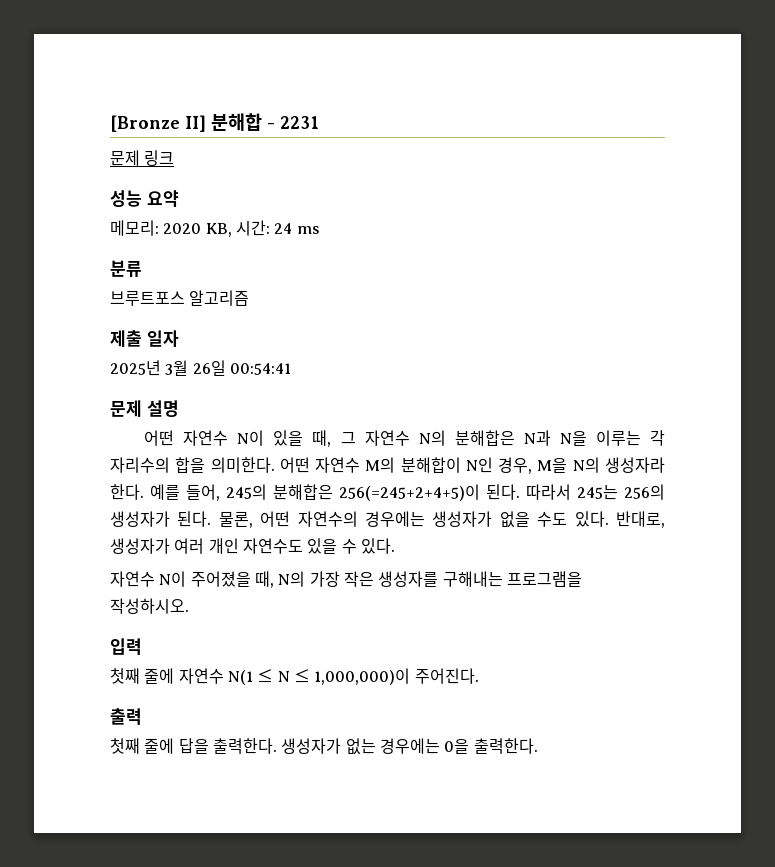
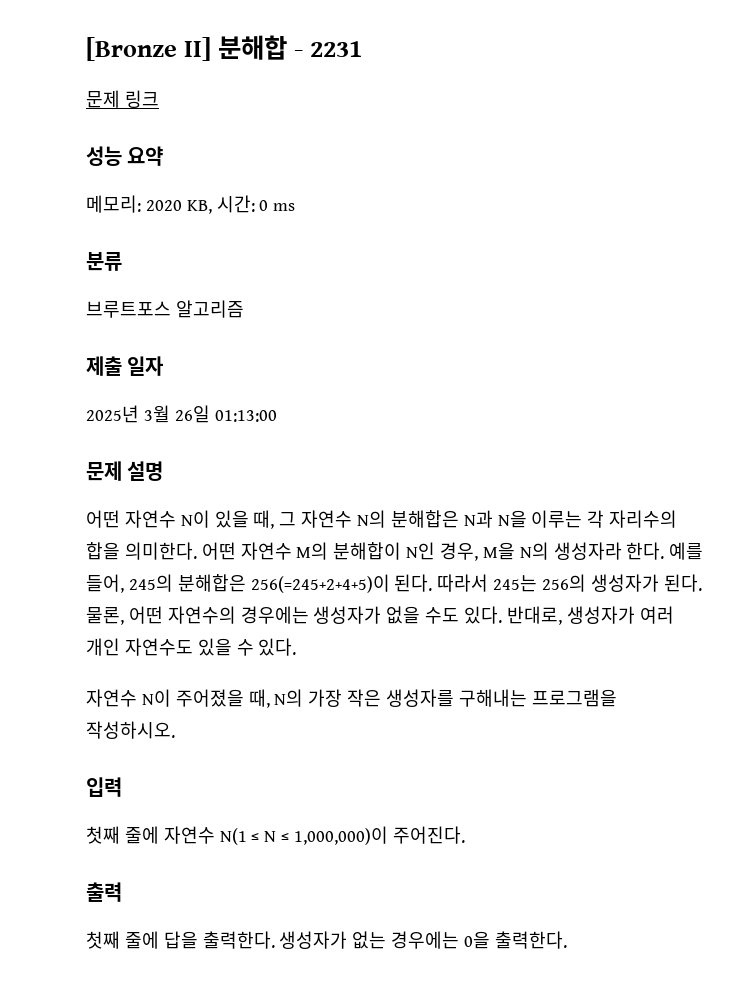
[274,223,293,234] 24 -> [259,200,269,211] 0
[229,363,291,375] 00:54:41 -> [214,410,277,422] 01:13:00

